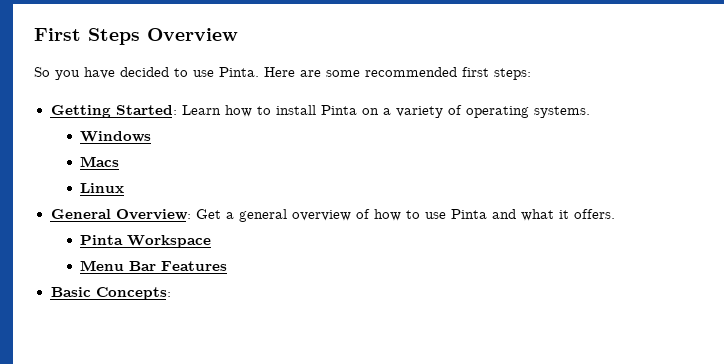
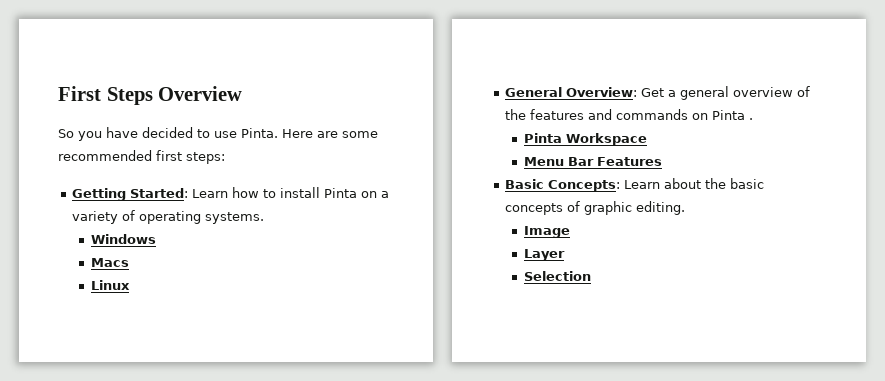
[373,209,615,221] how to use Pinta and what it offers. -> [505,109,754,120] the features and commands on Pinta .
(171, 293) none -> [624,178,765,189] [505,201,686,215] [524,226,571,238] [524,249,566,261] [524,271,592,281] Learn about the basic concepts of graphic editing. // Image // Layer // Selection

